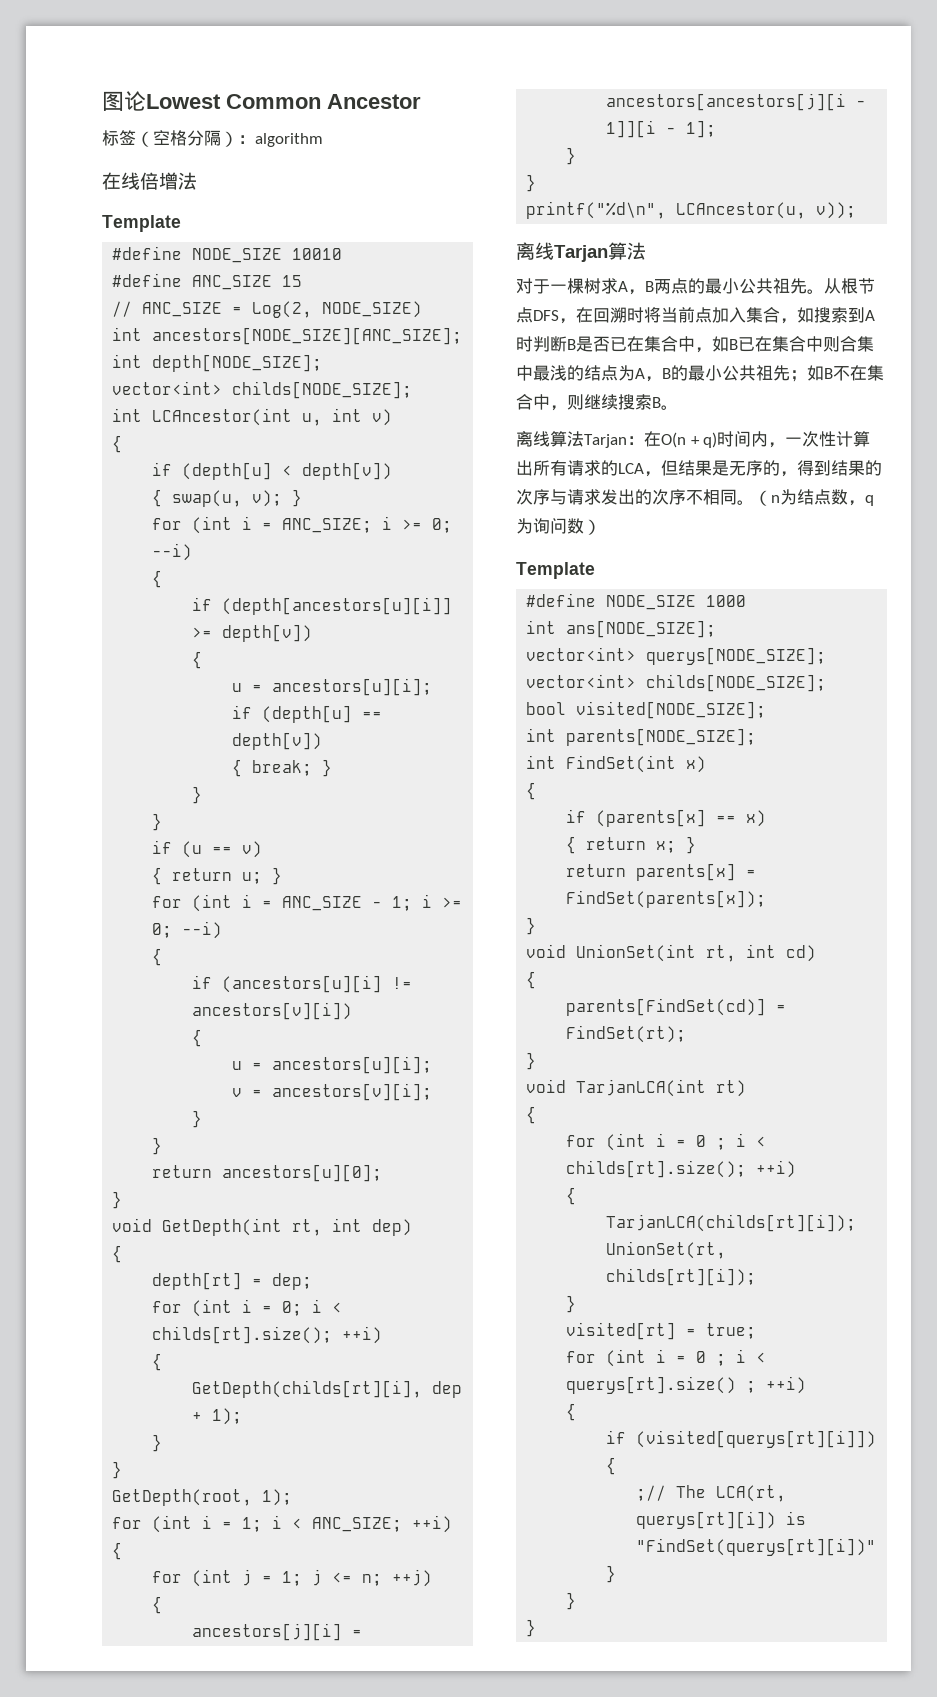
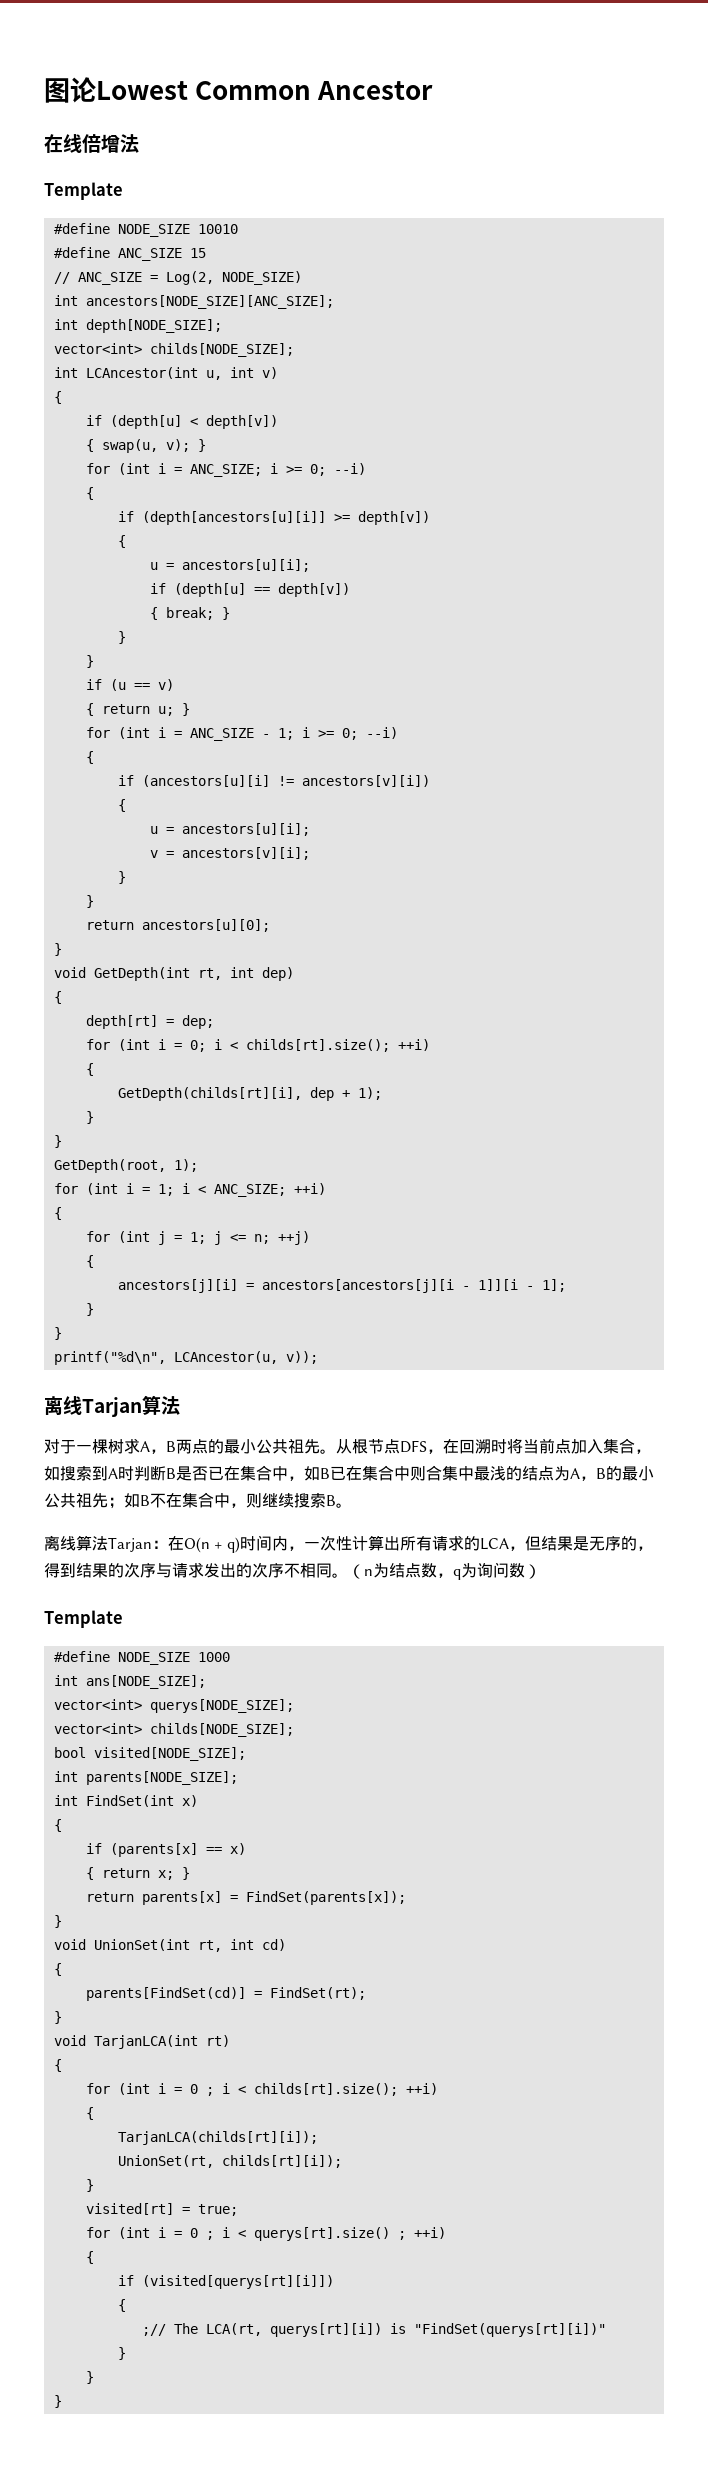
[102,130,323,147] // 标签（空格分隔）：algorithm -> (434, 90) none

